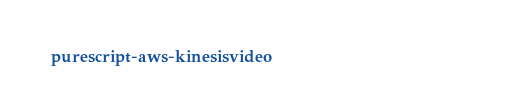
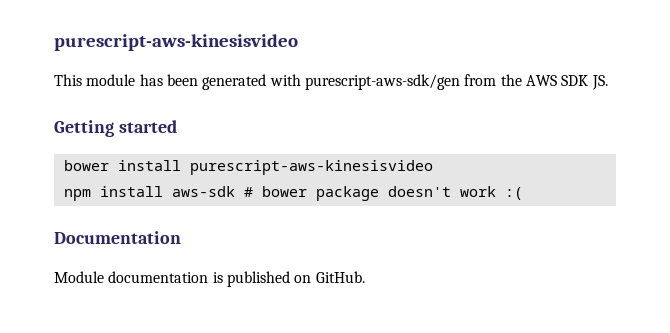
[51,50,272,66] purescript-aws-kinesisvideo -> [54,34,298,51] [54,74,608,90] [54,120,177,137] [63,160,433,175] [63,186,523,201] [54,231,181,244] [54,271,365,287] purescript-aws-kinesisvideo // This module has been generated with purescript-aws-sdk/gen from the AWS SDK JS. // Getting started // bower install purescript-aws-kinesisvideo // npm install aws-sdk # bower package doesn't work :( // Documentation // Module documentation is published on GitHub.

